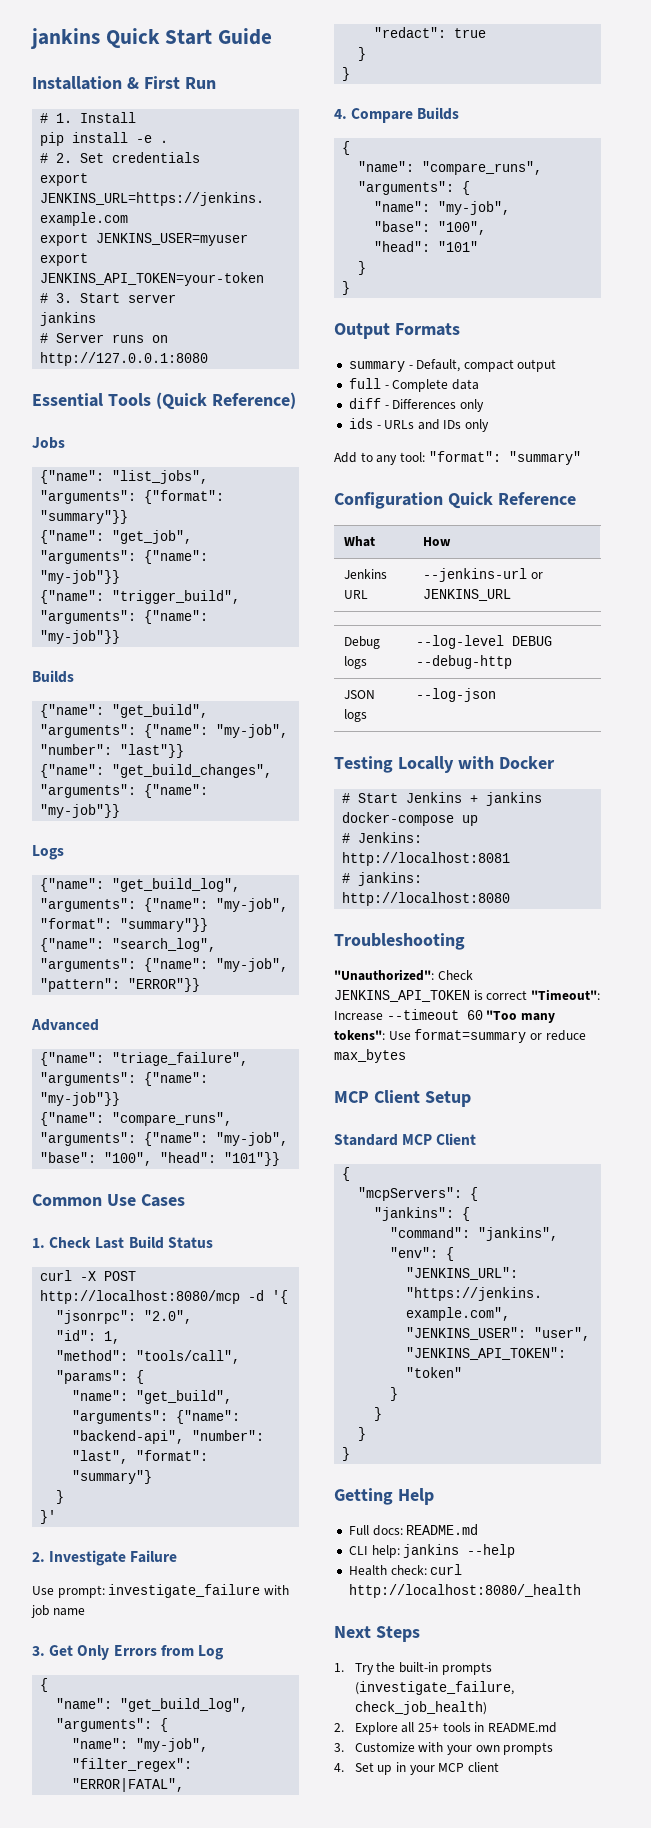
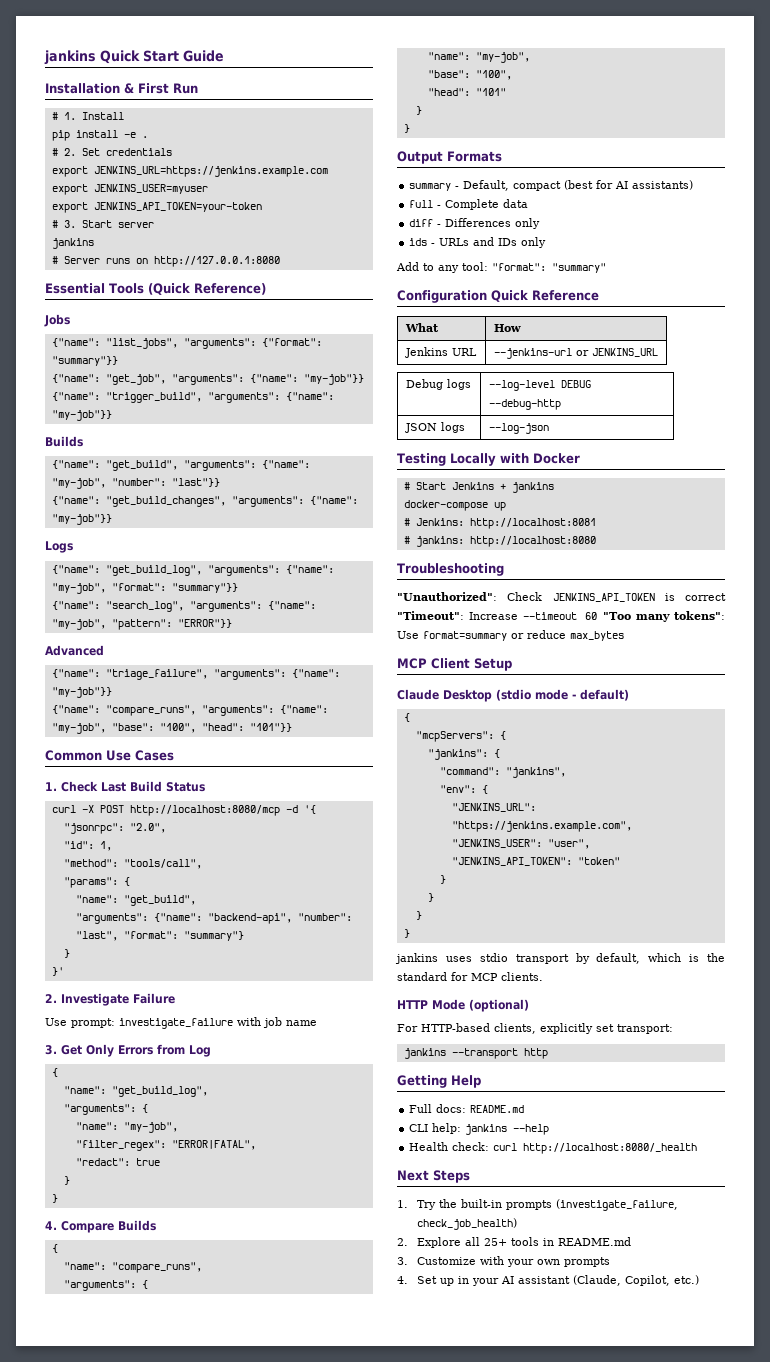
[517,359,557,372] output -> [564,180,694,190] (best for AI assistants)
[334,1133,477,1146] Standard MCP Client -> [397,689,629,702] Claude Desktop (stdio mode - default)
(351, 1454) none -> [395,953,725,964] [397,972,543,981] [397,999,529,1012] [397,1023,673,1034] [403,1048,548,1059] // jankins uses stdio transport by default, which is the standard for MCP clients. // HTTP Mode (optional) // For HTTP-based clients, explicitly set transport: // jankins --transport http
[438,1762,499,1772] MCP client -> [501,1275,700,1286] AI assistant (Claude, Copilot, etc.)

